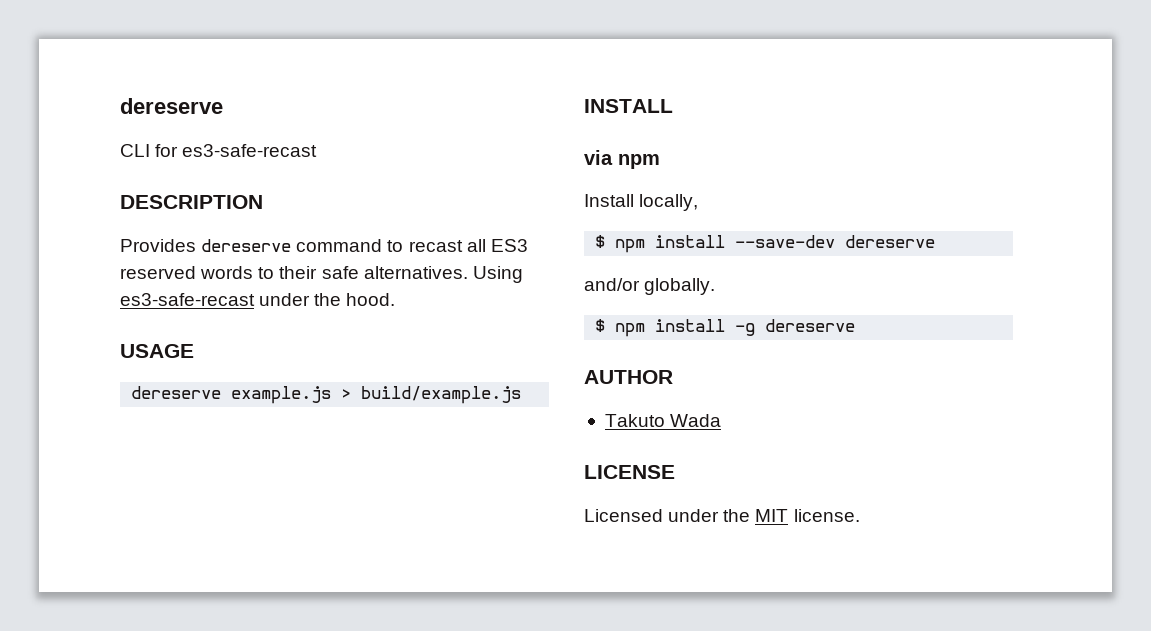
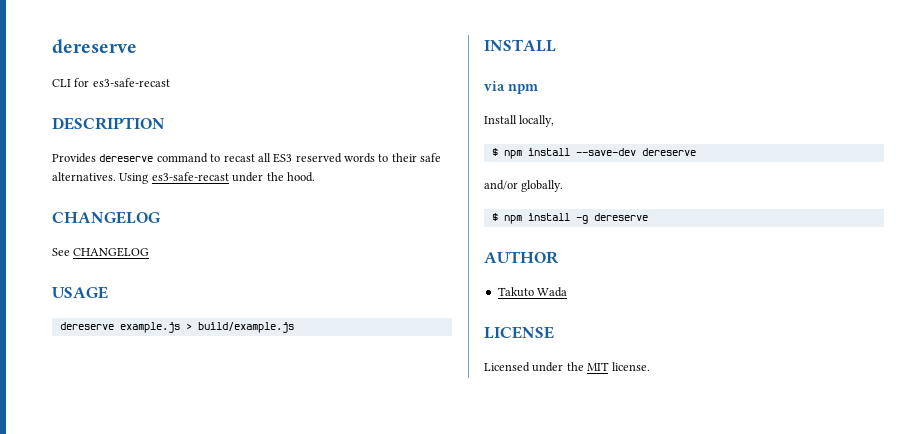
(396, 299) none -> [52,211,160,224] [52,247,150,257] // CHANGELOG // See CHANGELOG

